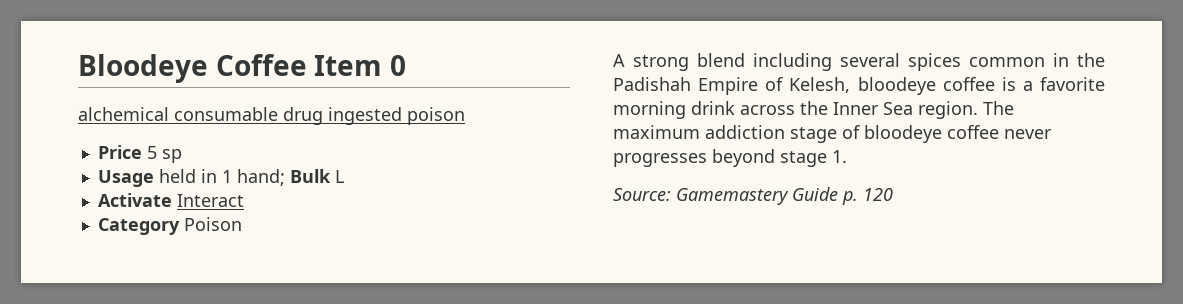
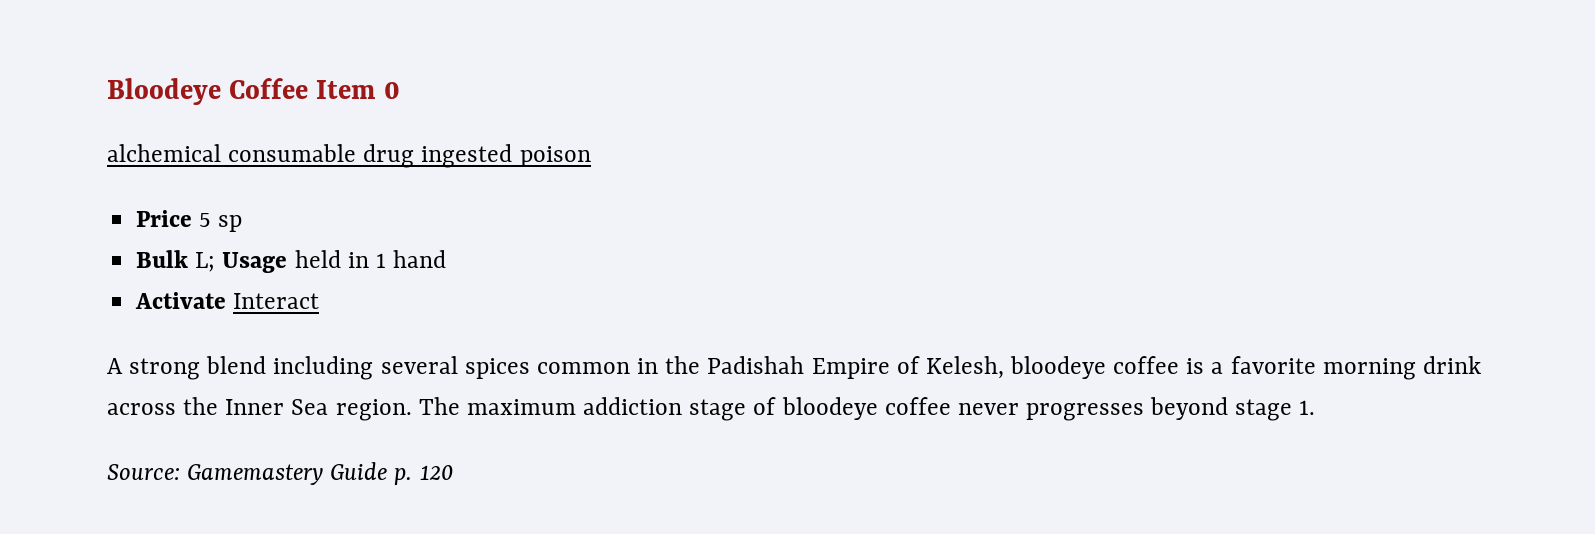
(182, 156) none -> [136,250,216,272] Bulk L;
[236,169,344,186] hand; Bulk L -> [393,250,447,268] hand
[97,217,242,235] // Category Poison -> (320, 301) none

